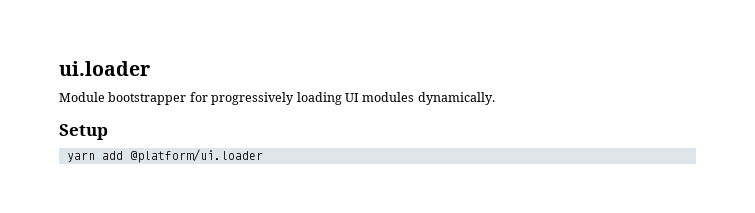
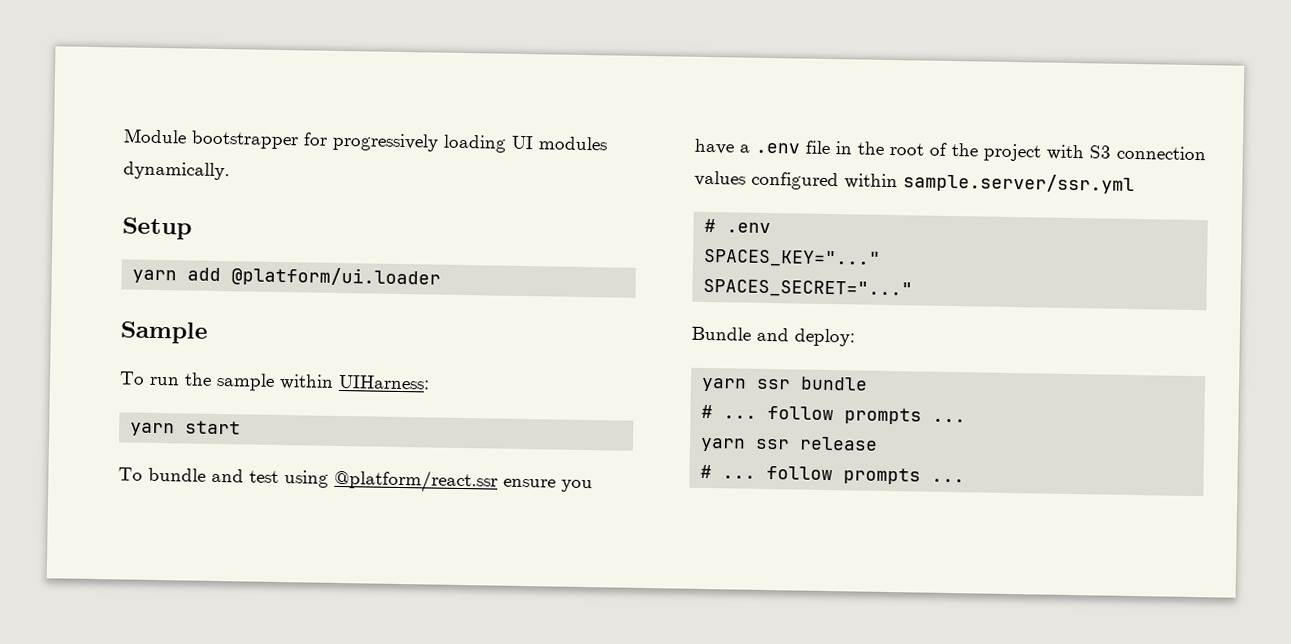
[59,61,150,76] ui.loader // -> (123, 136) none
(263, 156) none -> [120,321,208,344] [119,371,430,391] [130,420,242,437] [118,467,593,494] [694,138,1206,162] [694,170,1135,194] [704,218,772,234] [703,248,882,268] [703,278,914,299] [691,326,855,347] [701,376,869,392] [701,404,967,425] [700,436,879,452] [700,464,966,485] // Sample // To run the sample within UIHarness: // yarn start // To bundle and test using @platform/react.ssr ensure you have a .env file in the root of the project with S3 connection values configured within sample.server/ssr.yml // # .env // SPACES_KEY="..." // SPACES_SECRET="..." // Bundle and deploy: // yarn ssr bundle // # ... follow prompts ... // yarn ssr release // # ... follow prompts ...

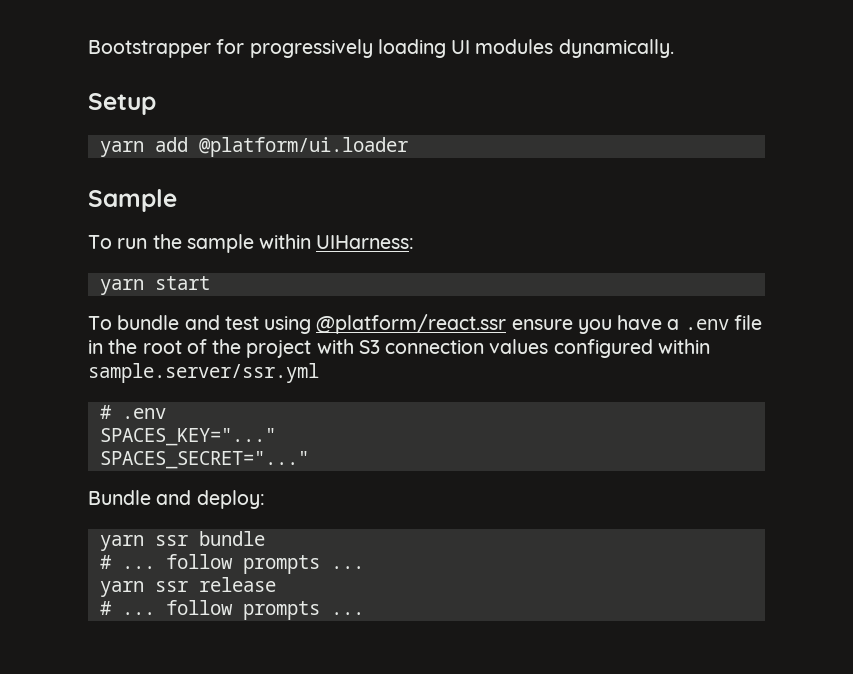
[123,128,299,150] Module bootstrapper -> [88,40,211,58] Bootstrapper

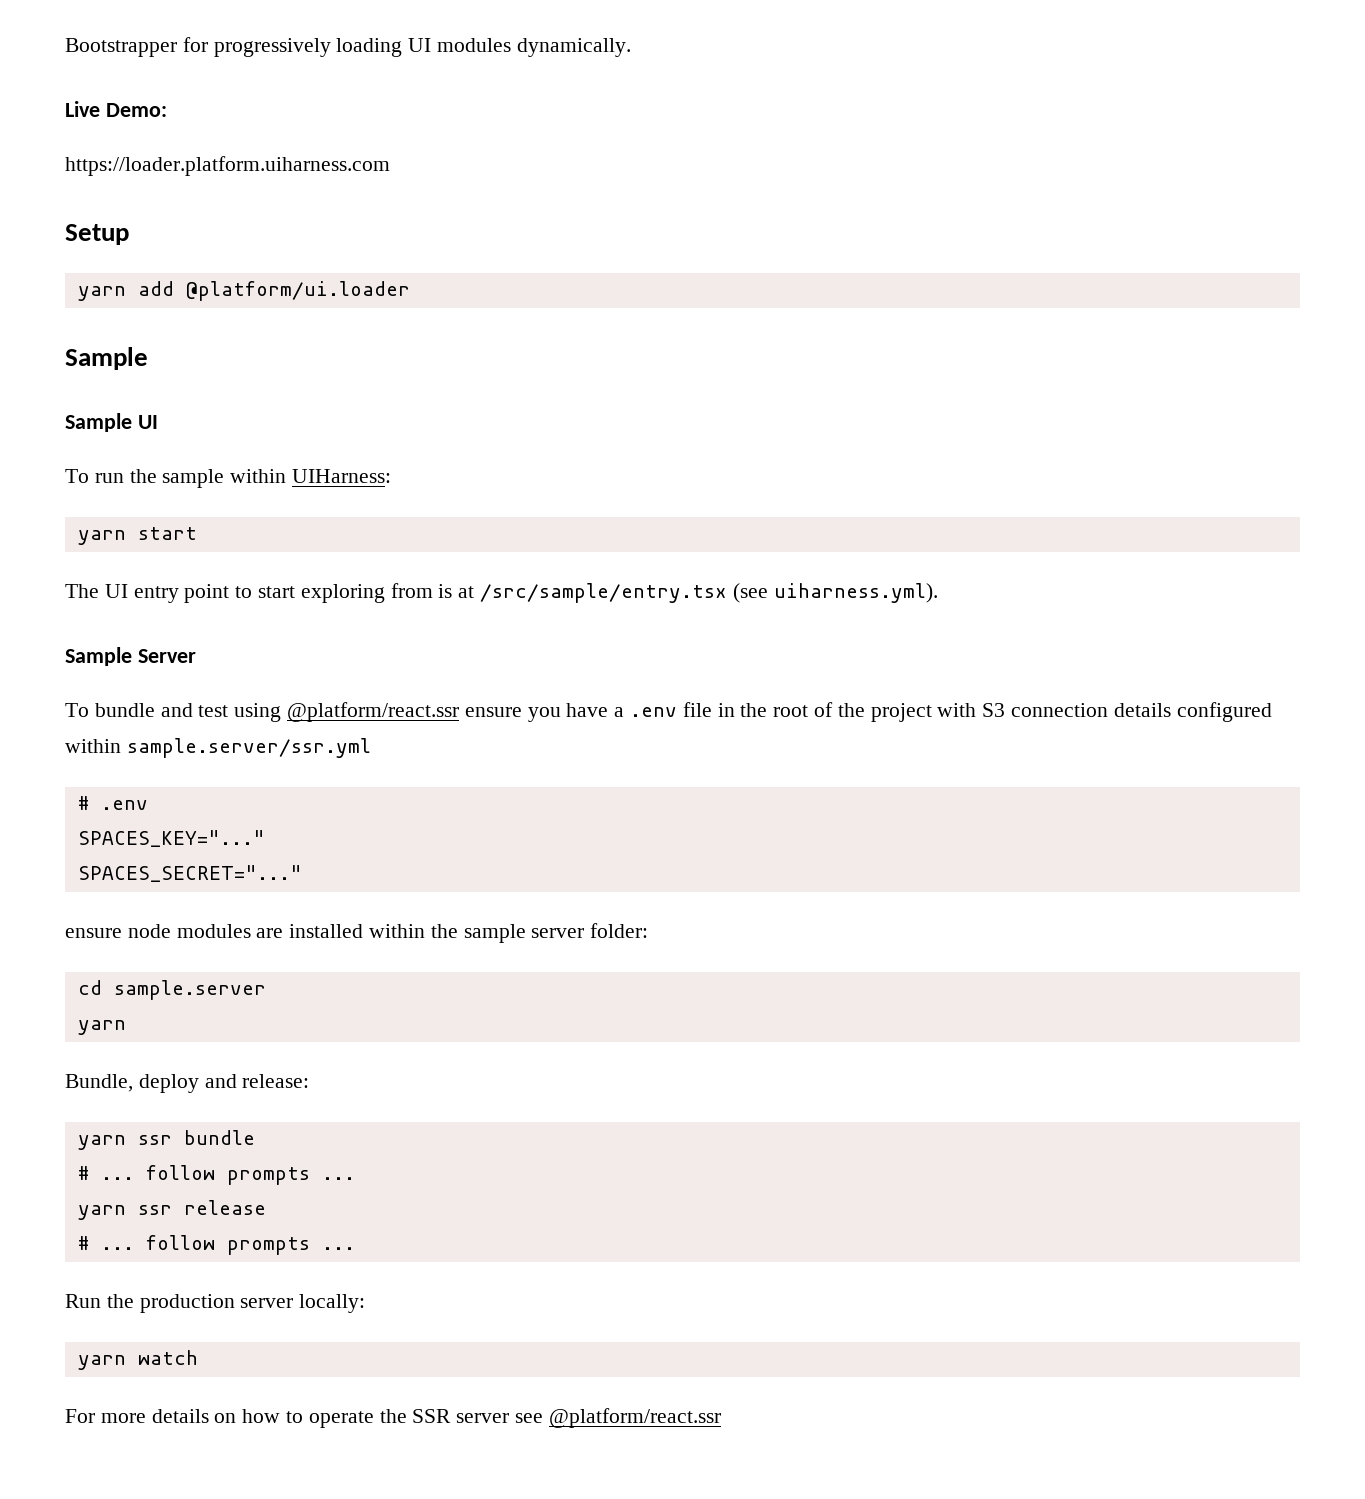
(674, 48) none -> [65,101,167,117] [65,156,390,176] // Live Demo: // https://loader.platform.uiharness.com
(177, 200) none -> [65,413,158,432] // Sample UI
(210, 283) none -> [65,583,938,603] [65,647,196,666] // The UI entry point to start exploring from is at /src/sample/entry.tsx (see uiharness.yml). // Sample Server
[489,339,549,354] values -> [1113,703,1171,717] details
[88,490,265,509] Bundle and deploy: -> [65,923,649,943] [77,980,266,1000] [77,1020,126,1035] [65,1074,310,1093] ensure node modules are installed within the sample server folder: // cd sample.server // yarn // Bundle, deploy and release:
(364, 613) none -> [65,1294,366,1313] [77,1350,198,1370] [65,1408,721,1428] // Run the production server locally: // yarn watch // For more details on how to operate the SSR server see @platform/react.ssr

